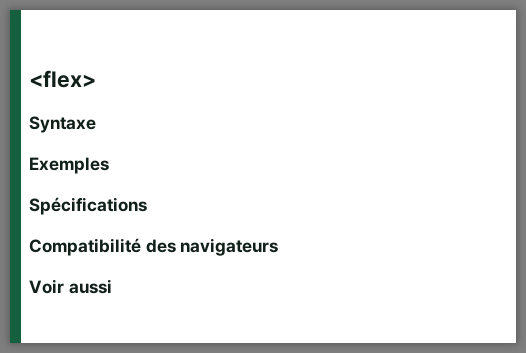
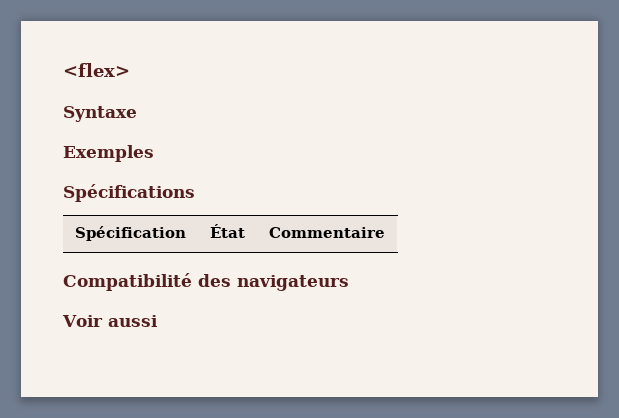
(147, 206) none -> [74,226,186,241] [209,224,245,238] [268,227,385,238] // Spécification | État | Commentaire

